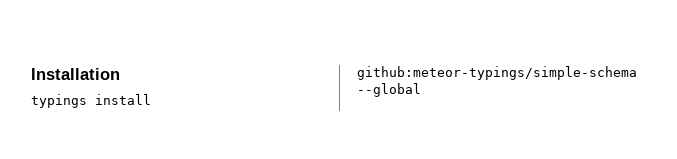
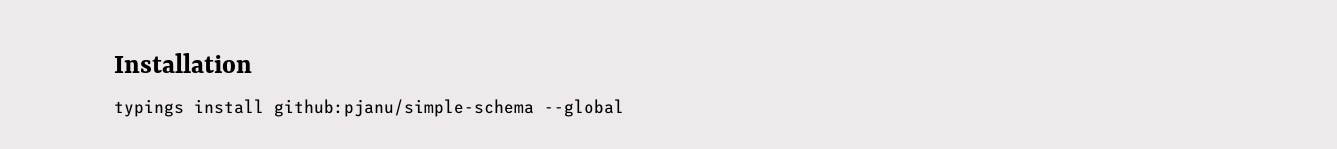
[357,66,637,80] github:meteor-typings/simple-schema -> [274,99,534,117] github:pjanu/simple-schema

